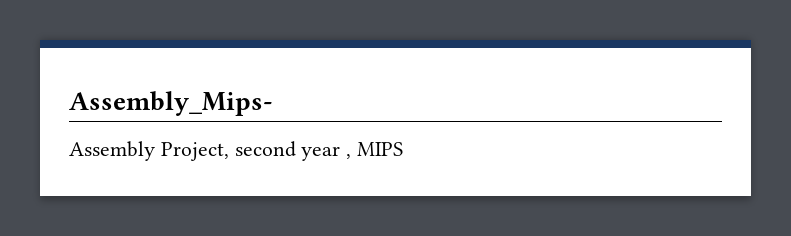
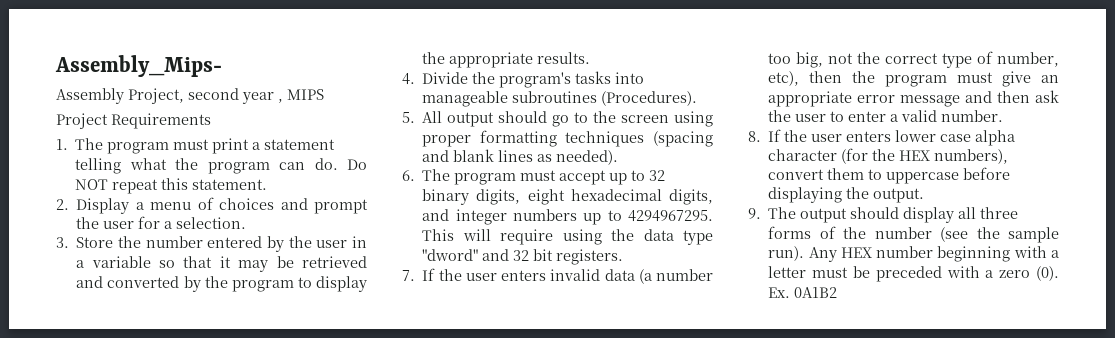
(404, 149) none -> [56,113,211,129] [56,138,336,154] [75,158,367,174] [75,178,268,194] [56,197,368,214] [76,216,247,229] [56,236,367,252] [76,256,367,272] [76,276,367,292] [422,52,591,68] [402,71,645,88] [422,91,698,107] [402,111,713,127] [422,130,713,147] [422,149,619,165] [402,169,666,185] [422,189,713,205] [422,209,713,225] [422,229,713,245] [422,249,624,265] [402,268,713,284] [768,51,1059,68] [768,71,1059,87] [768,90,1059,107] [768,110,1004,122] [748,129,1016,146] [768,148,1009,164] [768,167,1011,184] [768,187,925,203] [748,207,1019,223] [768,226,1059,243] [768,246,1059,262] [768,266,1059,282] [768,287,838,298] // Project Requirements // 1. The program must print a statement telling what the program can do. Do NOT repeat this statement. // 2. Display a menu of choices and prompt the user for a selection. // 3. Store the number entered by the user in a variable so that it may be retrieved and converted by the program to display the appropriate results. // 4. Divide the program's tasks into manageable subroutines (Procedures). // 5. All output should go to the screen using proper formatting techniques (spacing and blank lines as needed). // 6. The program must accept up to 32 binary digits, eight hexadecimal digits, and integer numbers up to 4294967295. This will require using the data type "dword" and 32 bit registers. // 7. If the user enters invalid data (a number too big, not the correct type of number, etc), then the program must give an appropriate error message and then ask the user to enter a valid number. // 8. If the user enters lower case alpha character (for the HEX numbers), convert them to uppercase before displaying the output. // 9. The output should display all three forms of the number (see the sample run). Any HEX number beginning with a letter must be preceded with a zero (0). Ex. 0A1B2

